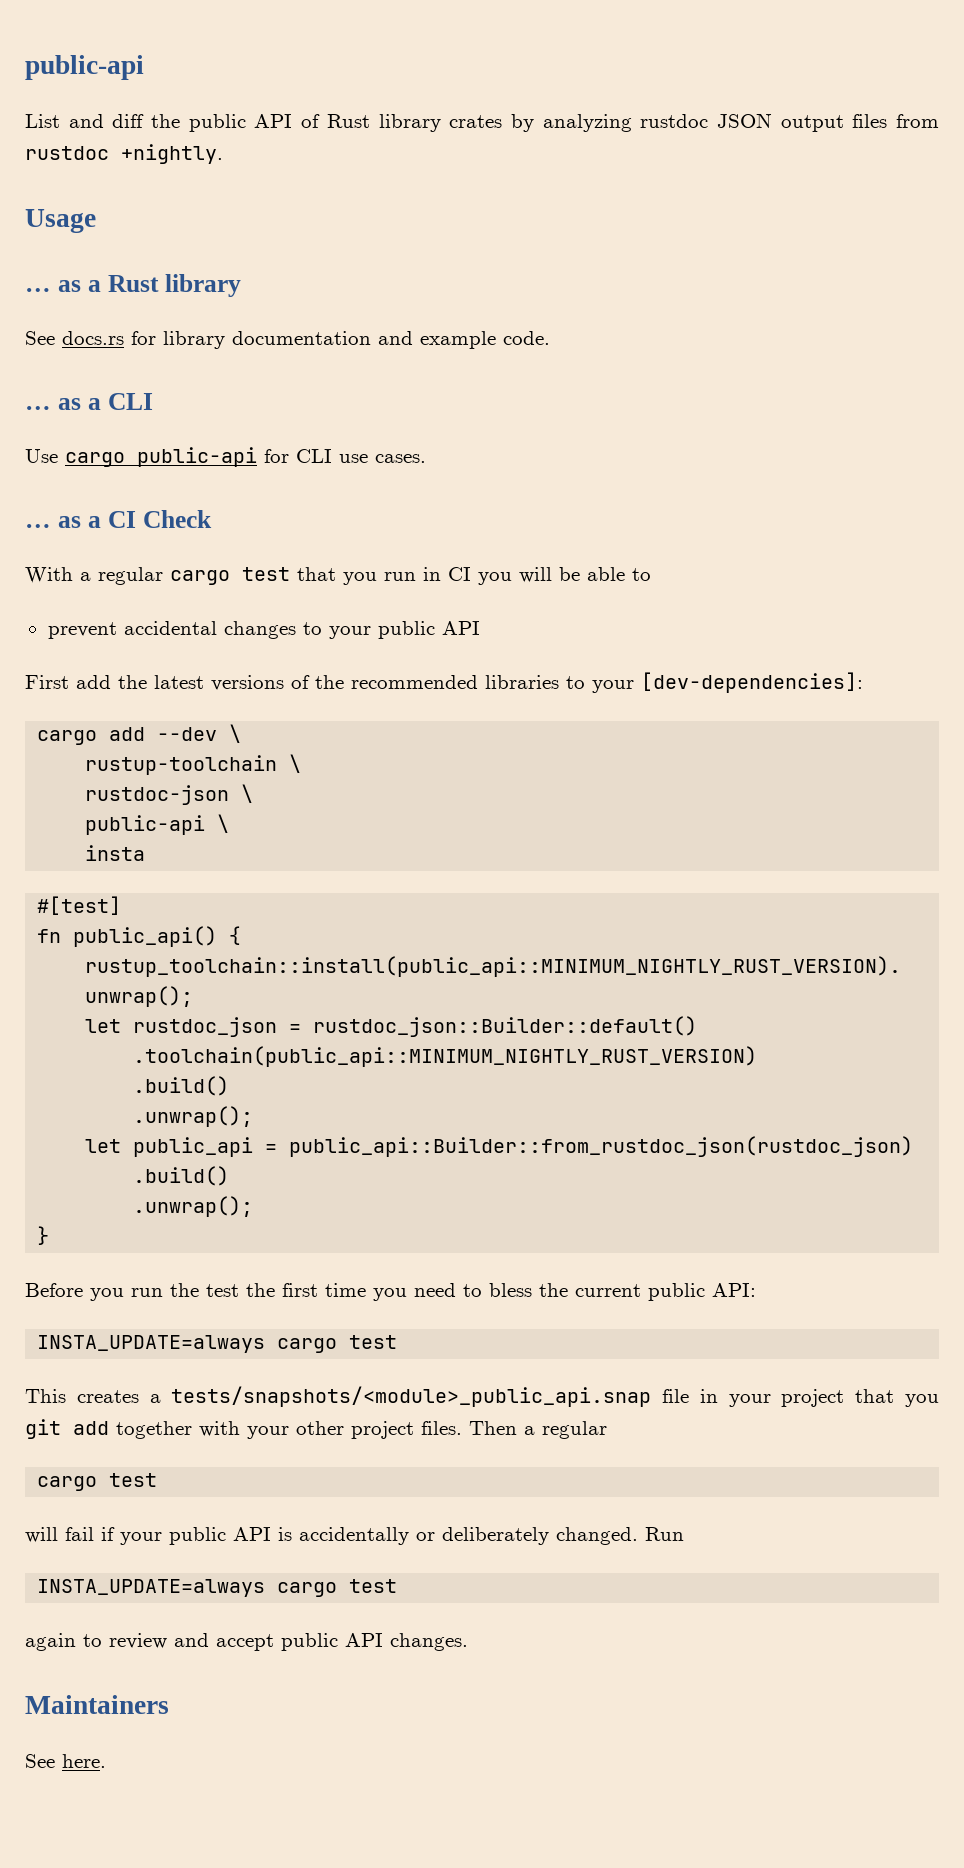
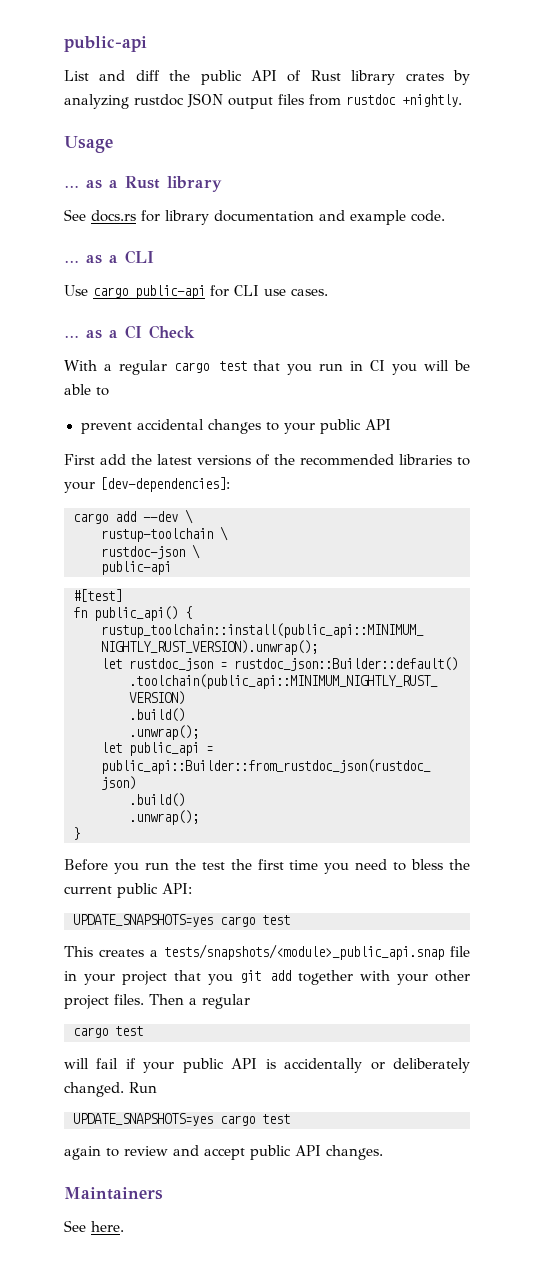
[217,814,230,833] [85,845,146,861] \ // insta -> (171, 568) none
[37,1335,266,1353] INSTA_UPDATE=always -> [73,914,213,927] UPDATE_SNAPSHOTS=yes
[37,1579,266,1597] INSTA_UPDATE=always -> [73,1113,213,1126] UPDATE_SNAPSHOTS=yes

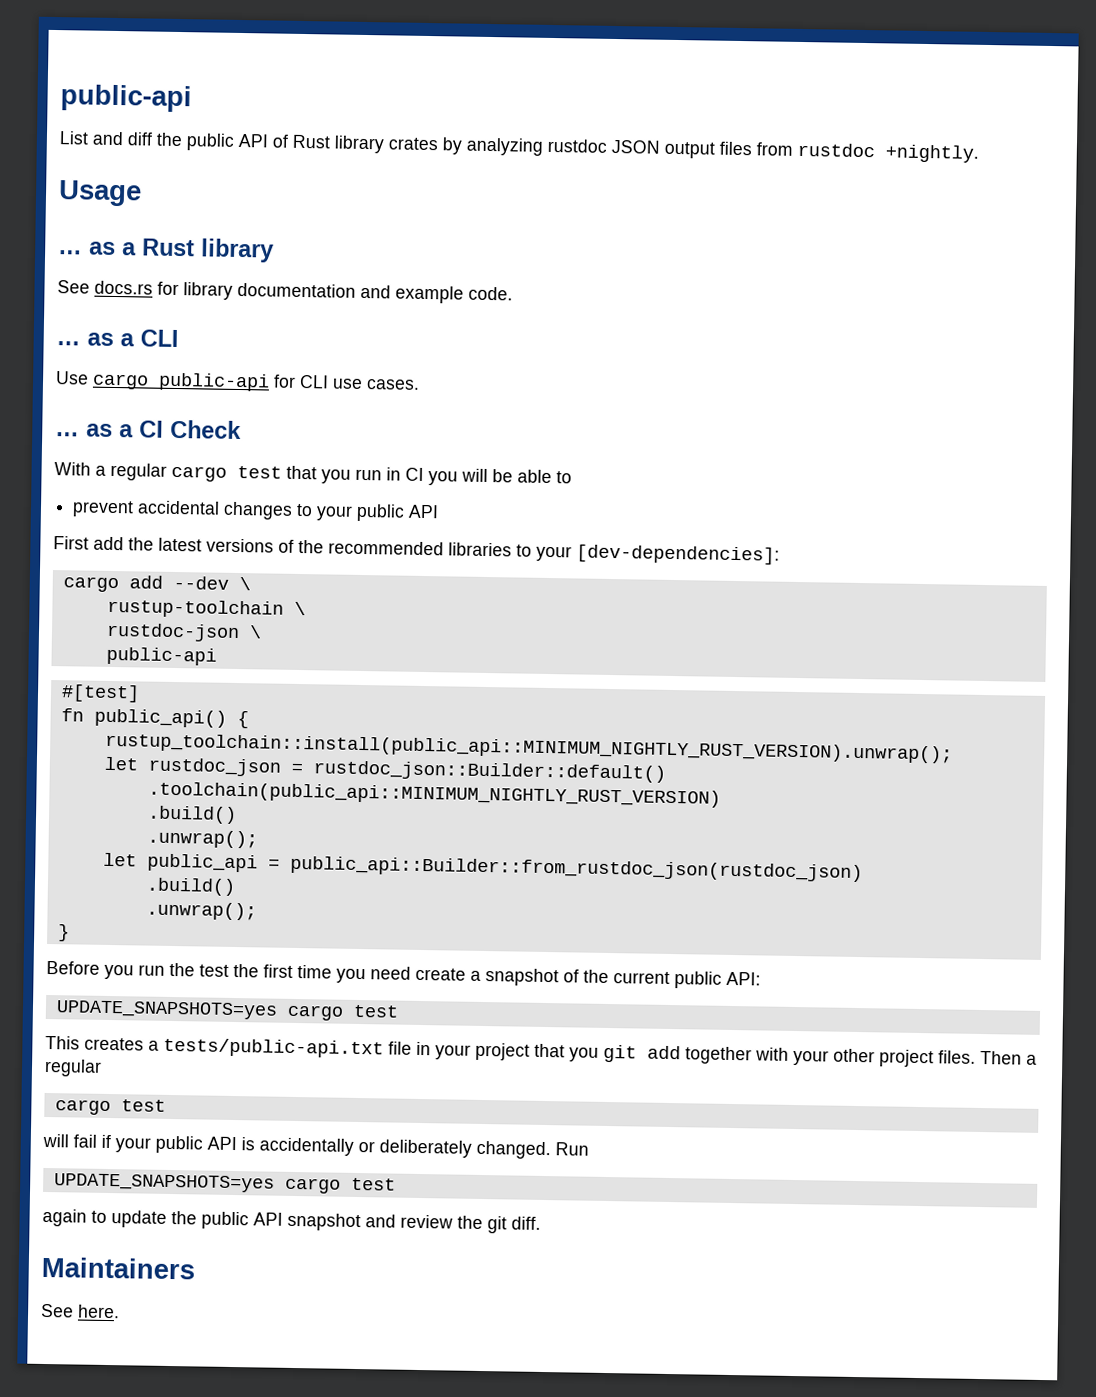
[393,859,444,871] to bless -> [415,967,579,987] create a snapshot of
[164,944,444,960] tests/snapshots/<module>_public_api.snap -> [163,1037,384,1059] tests/public-api.txt
[124,1145,383,1160] review and accept public API changes. -> [111,1210,541,1234] update the public API snapshot and review the git diff.

